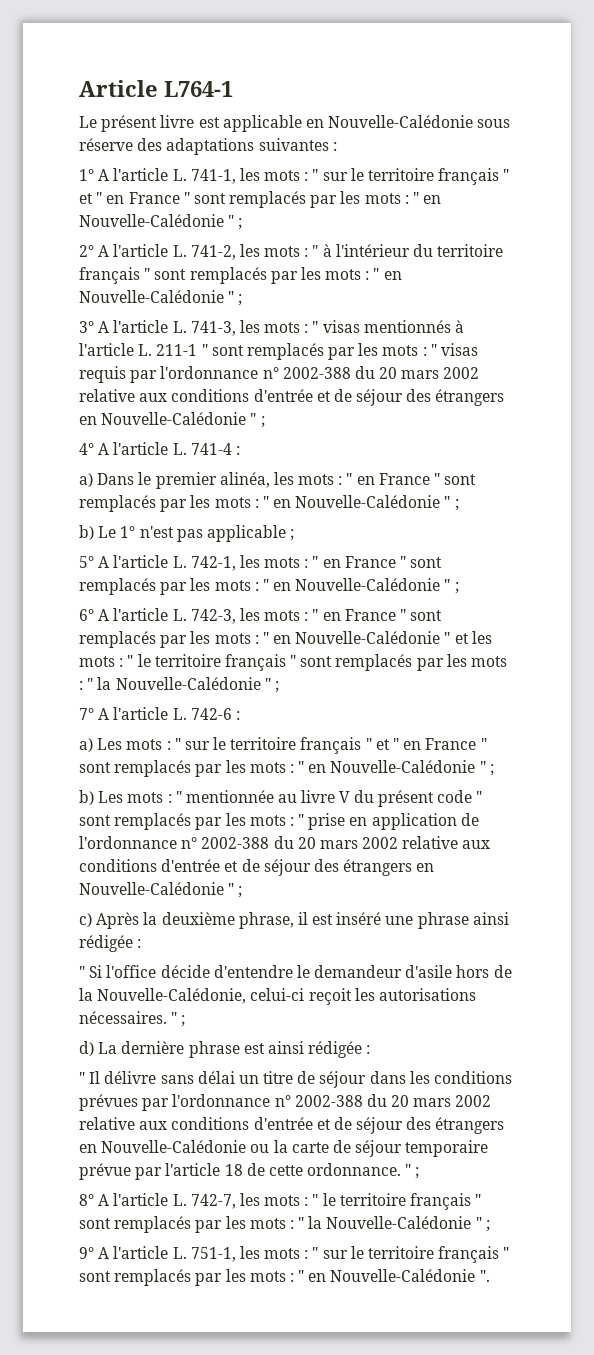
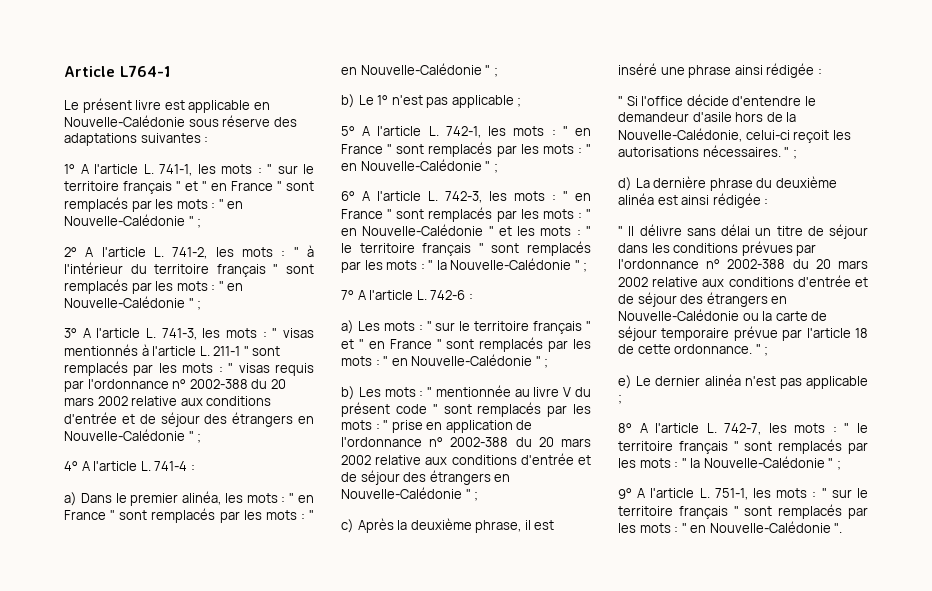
(240, 1049) none -> [756,176,837,188] [618,193,654,205] du deuxième alinéa
(420, 1173) none -> [618,374,868,389] [618,394,622,404] // e) Le dernier alinéa n'est pas applicable ;

